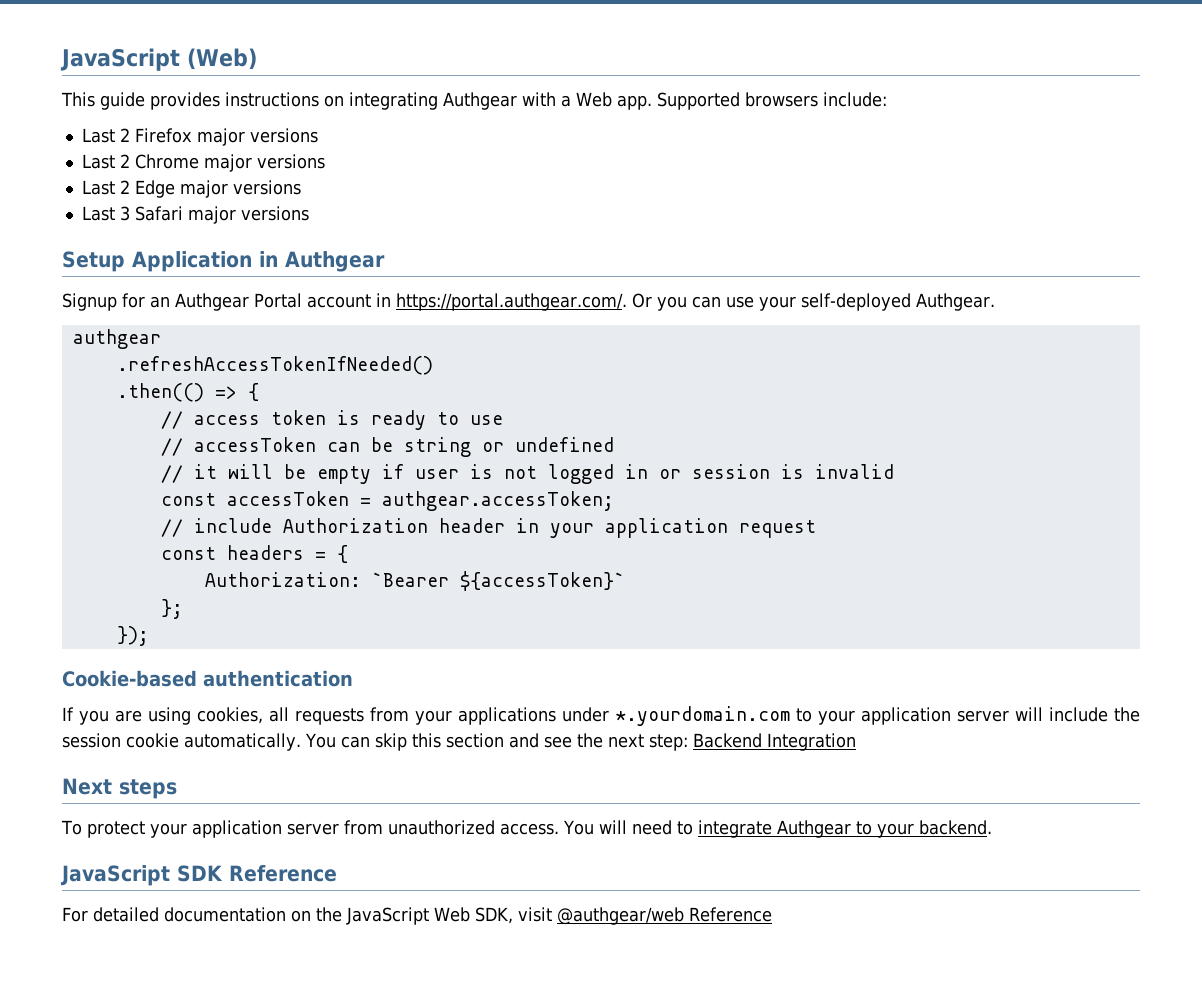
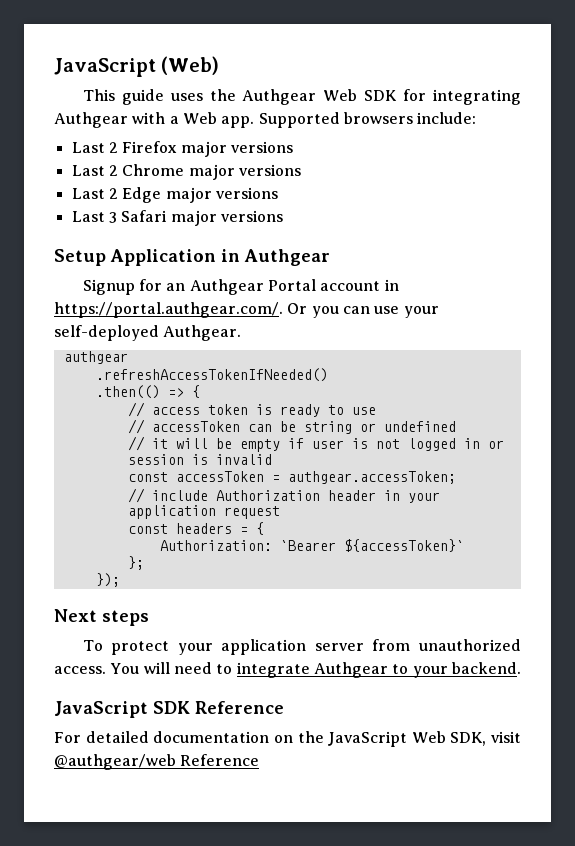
[150,92,344,110] provides instructions on -> [170,89,427,105] uses the Authgear Web SDK for
[62,670,353,687] [62,706,1140,726] [62,733,856,751] // Cookie-based authentication // If you are using cookies, all requests from your applications under *.yourdomain.com to your application server will include the session cookie automatically. You can skip this section and see the next step: Backend Integration -> (120, 580) none

